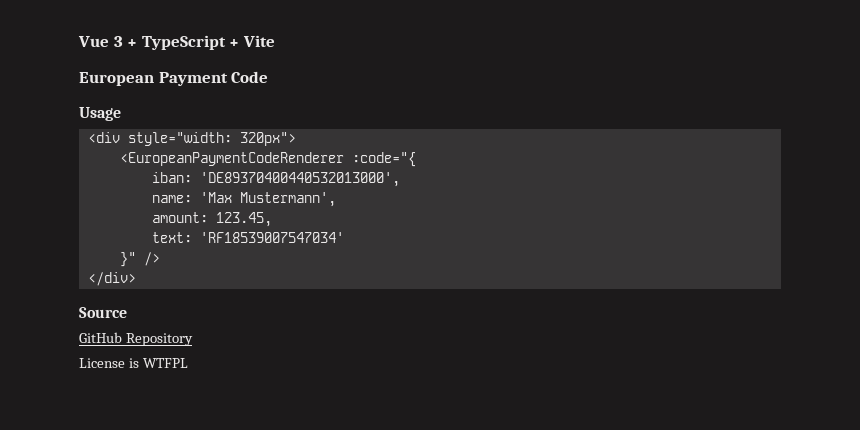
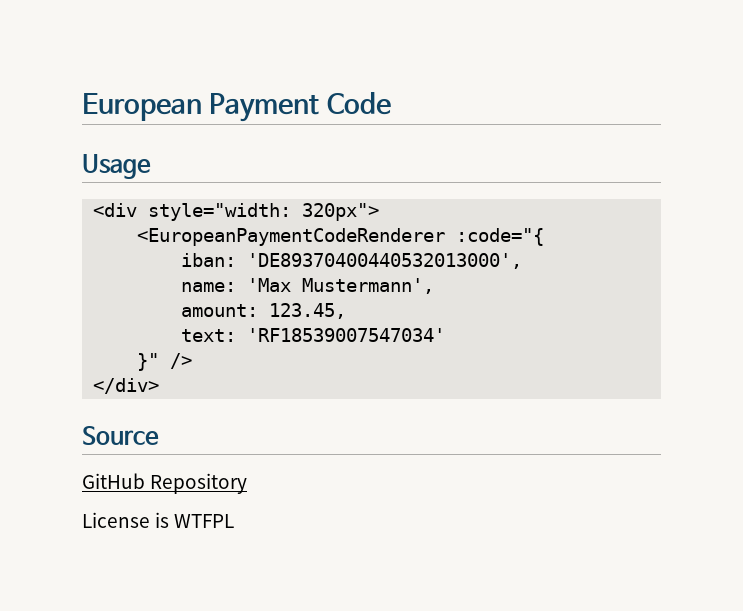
[78,35,275,50] Vue 3 + TypeScript + Vite // -> (82, 107) none

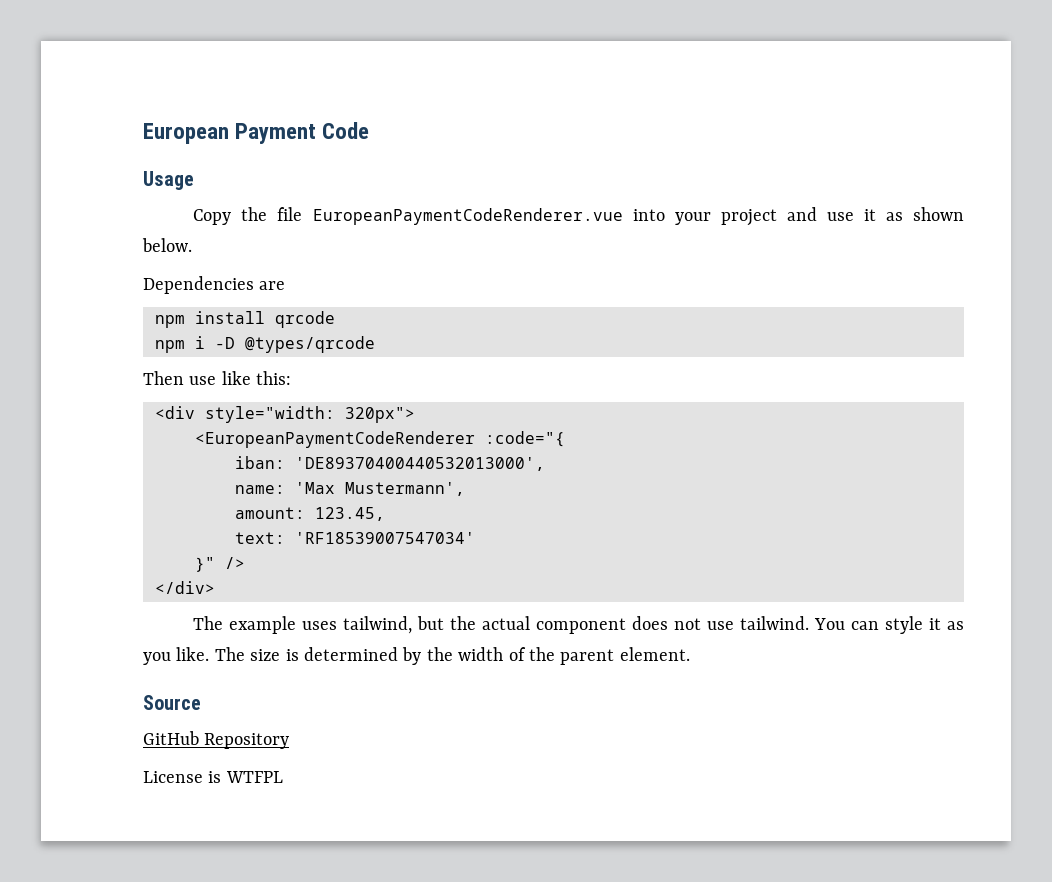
(151, 166) none -> [193,207,964,226] [142,238,192,252] [143,276,286,294] [155,311,335,328] [155,336,375,353] [143,371,292,385] // Copy the file EuropeanPaymentCodeRenderer.vue into your project and use it as shown below. // Dependencies are // npm install qrcode // npm i -D @types/qrcode // Then use like this:
(160, 386) none -> [193,616,964,634] [143,647,690,665] // The example uses tailwind, but the actual component does not use tailwind. You can style it as you like. The size is determined by the width of the parent element.

